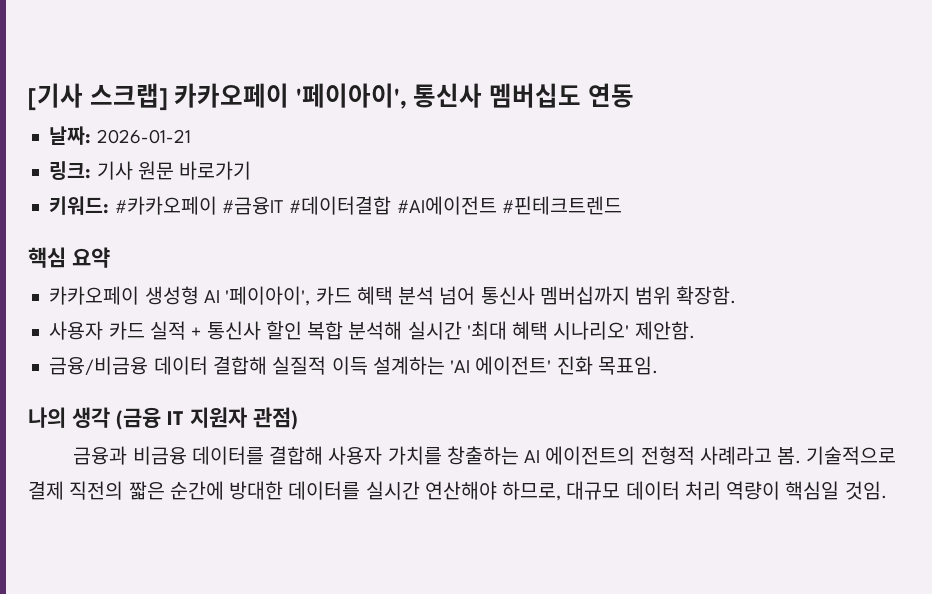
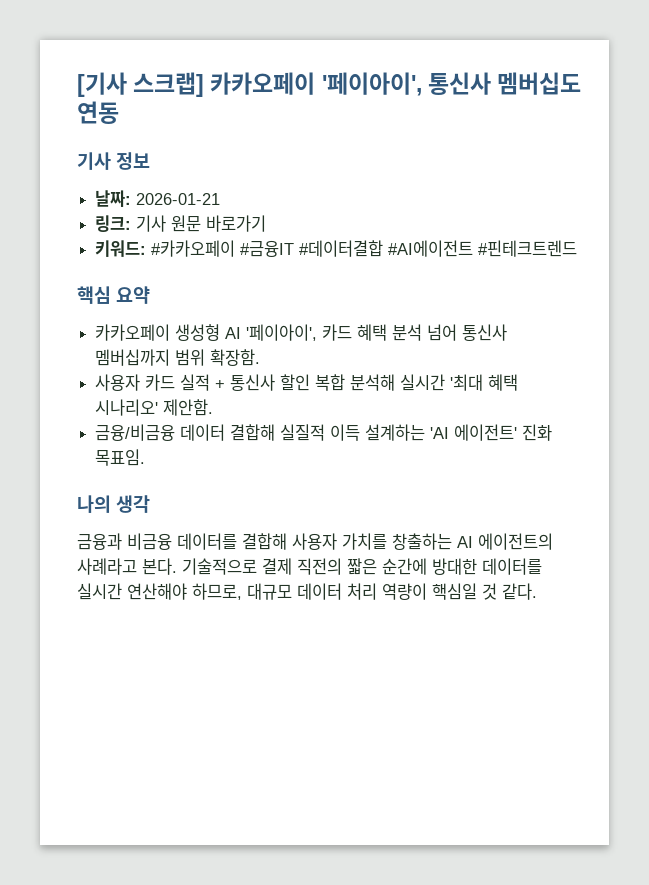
(634, 95) none -> [77,152,150,170] // 기사 정보
[116,407,298,430] (금융 IT 지원자 관점) -> (150, 504) none
[640,446,802,465] 전형적 사례라고 봄. -> [77,558,177,575] 사례라고 본다.
[844,481,887,500] 것임. -> [482,583,537,600] 것 같다.

